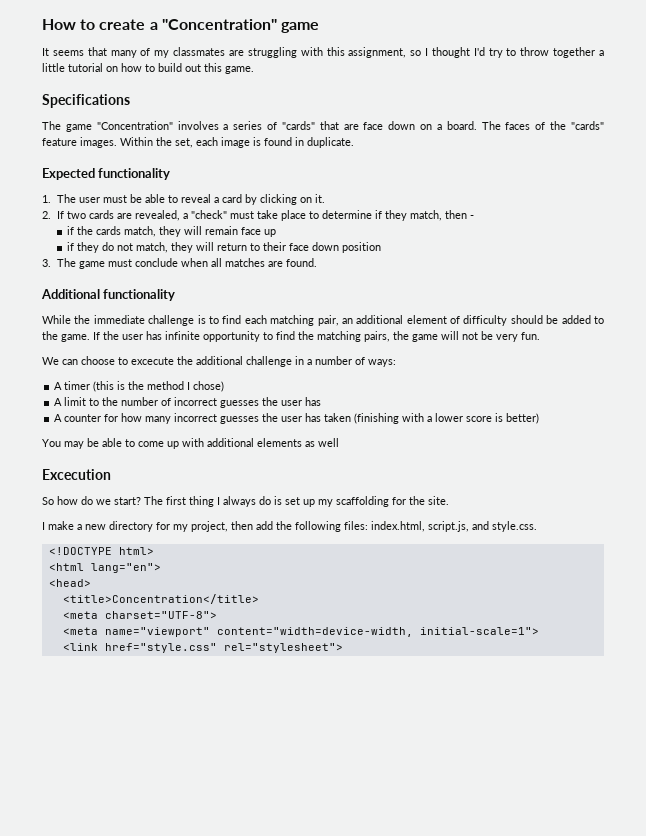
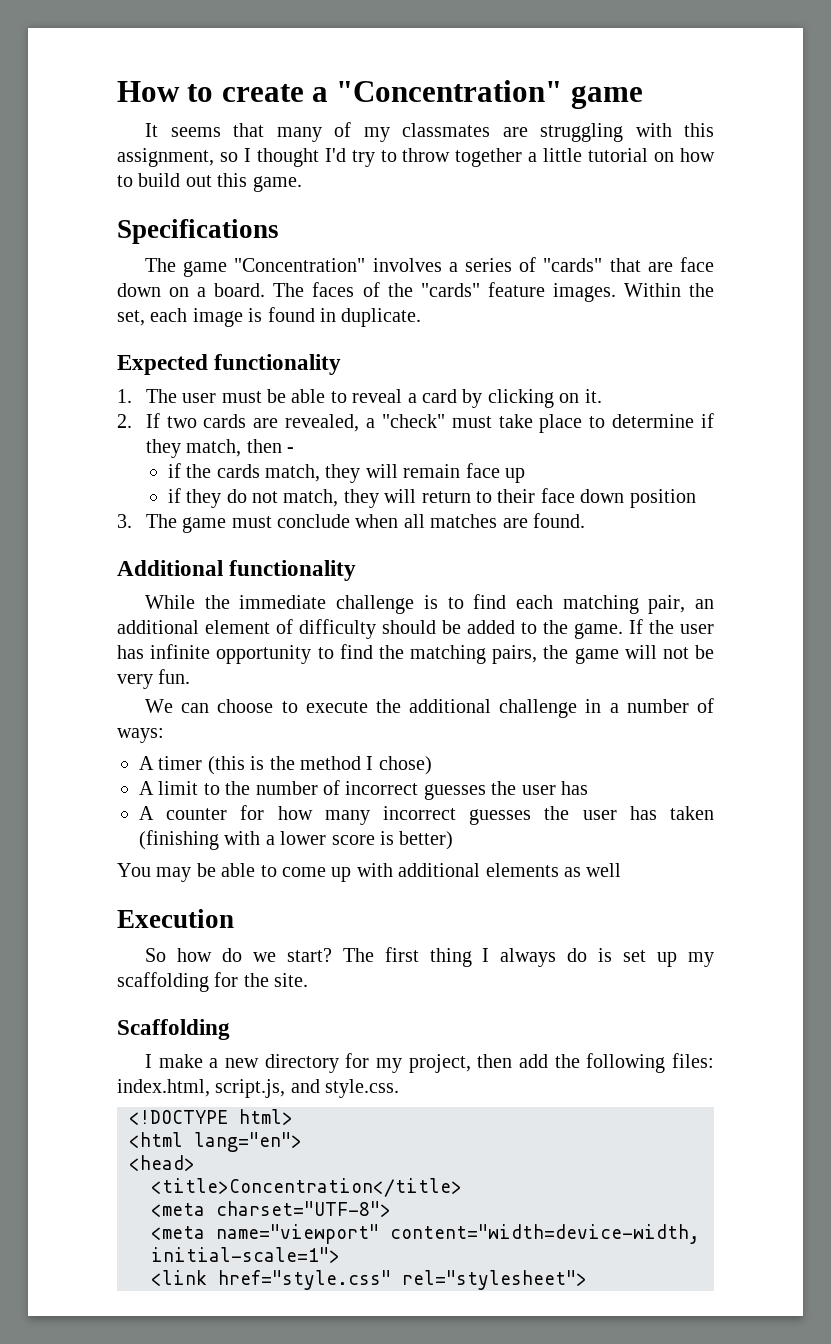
[131,357,174,365] excecute -> [305,701,368,713] execute
[42,469,111,480] Excecution -> [117,909,234,928] Execution
(449, 500) none -> [117,1019,230,1040] // Scaffolding

